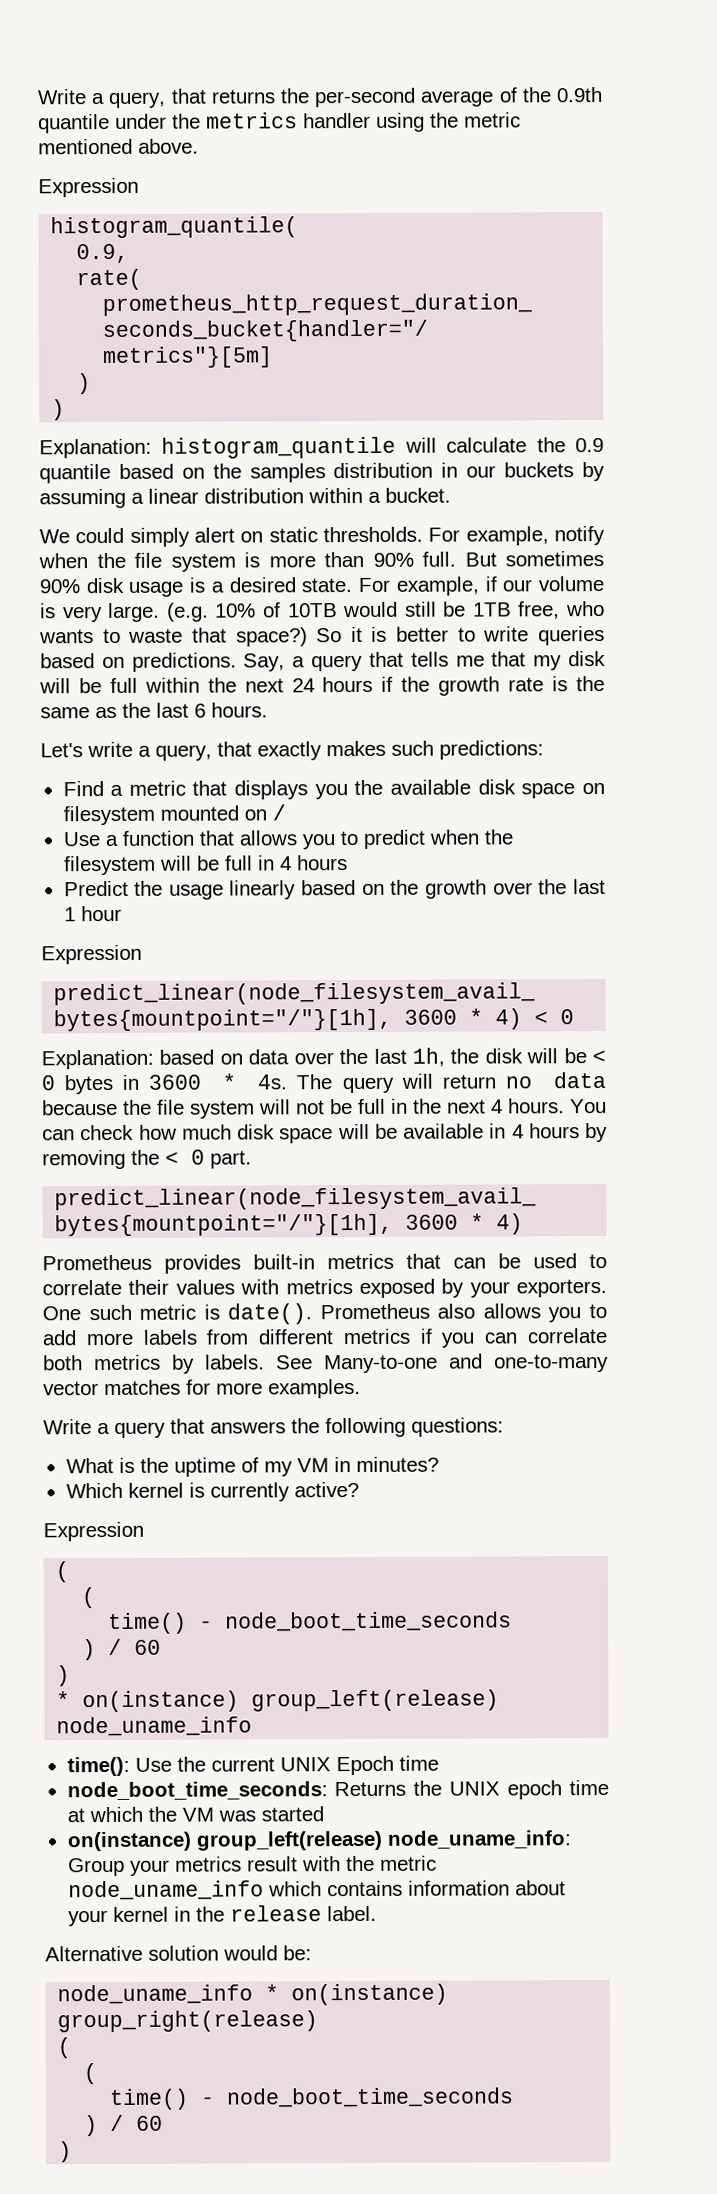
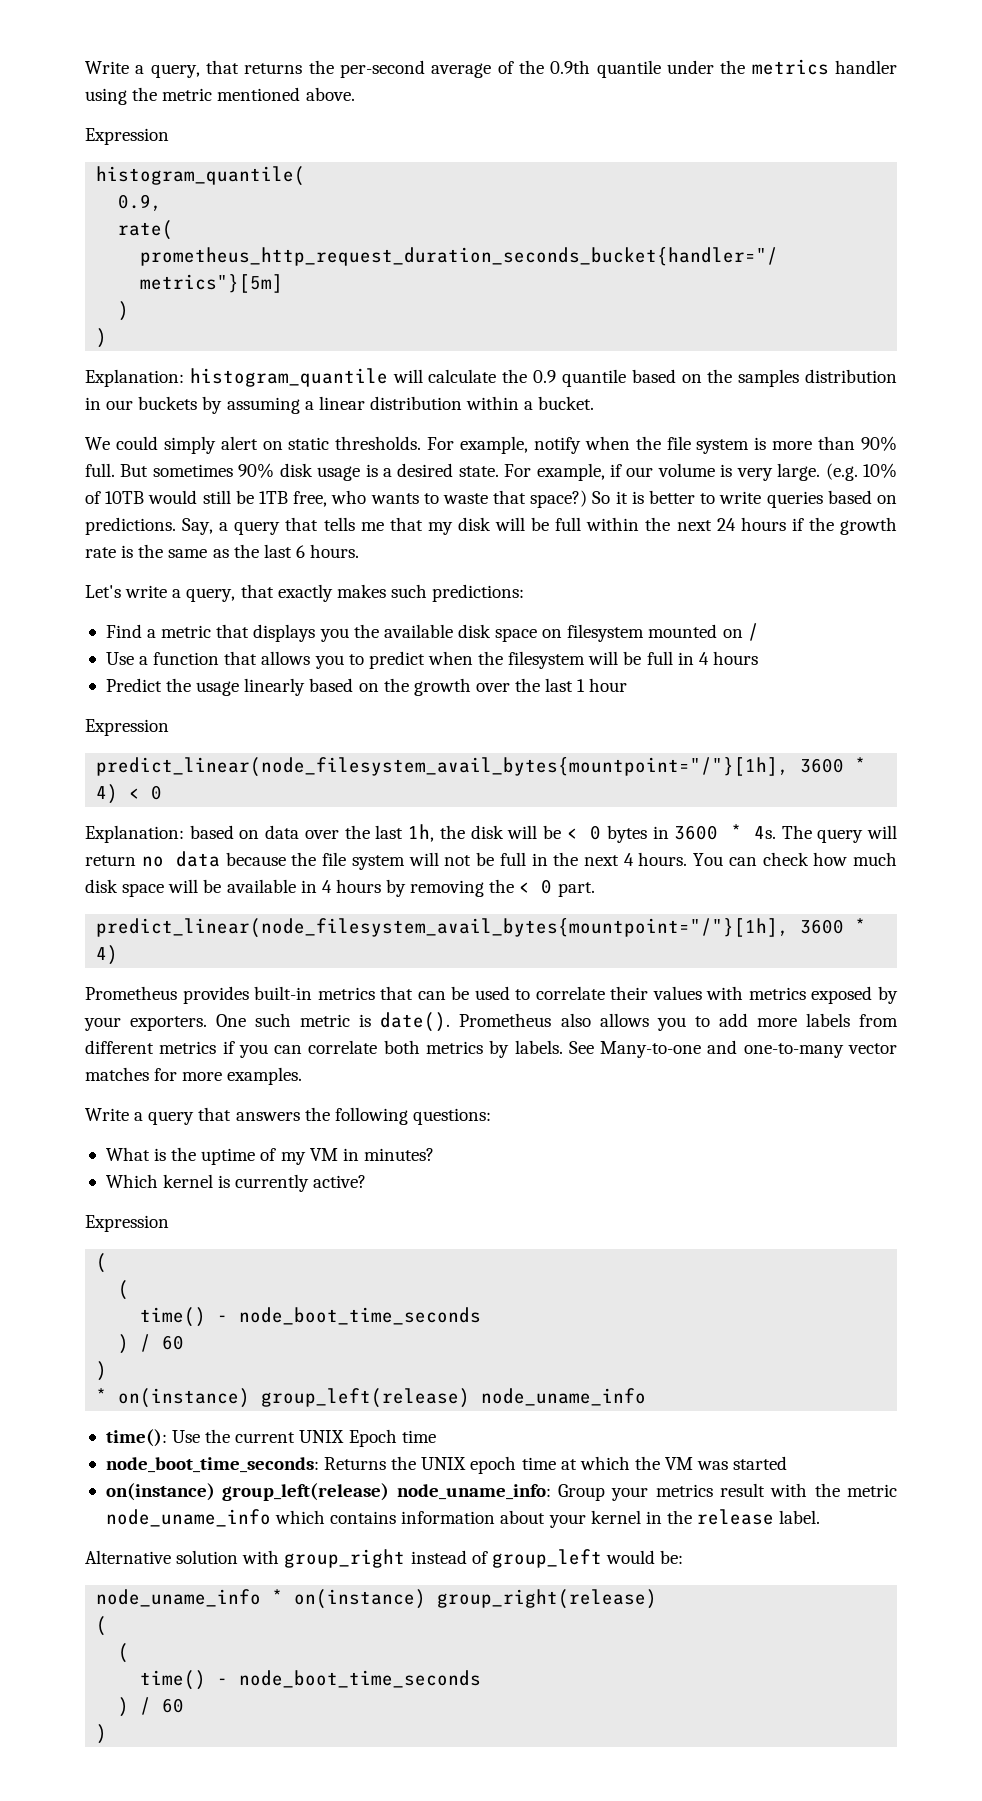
(219, 1953) none -> [242,1549,602,1568] with group_right instead of group_left

